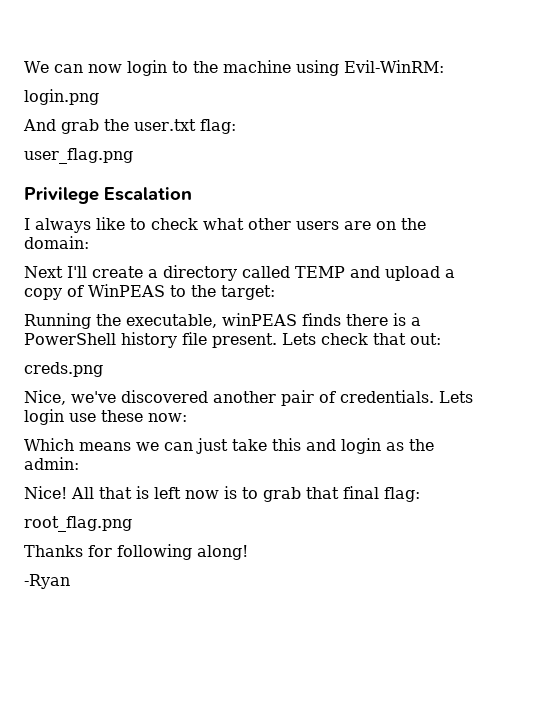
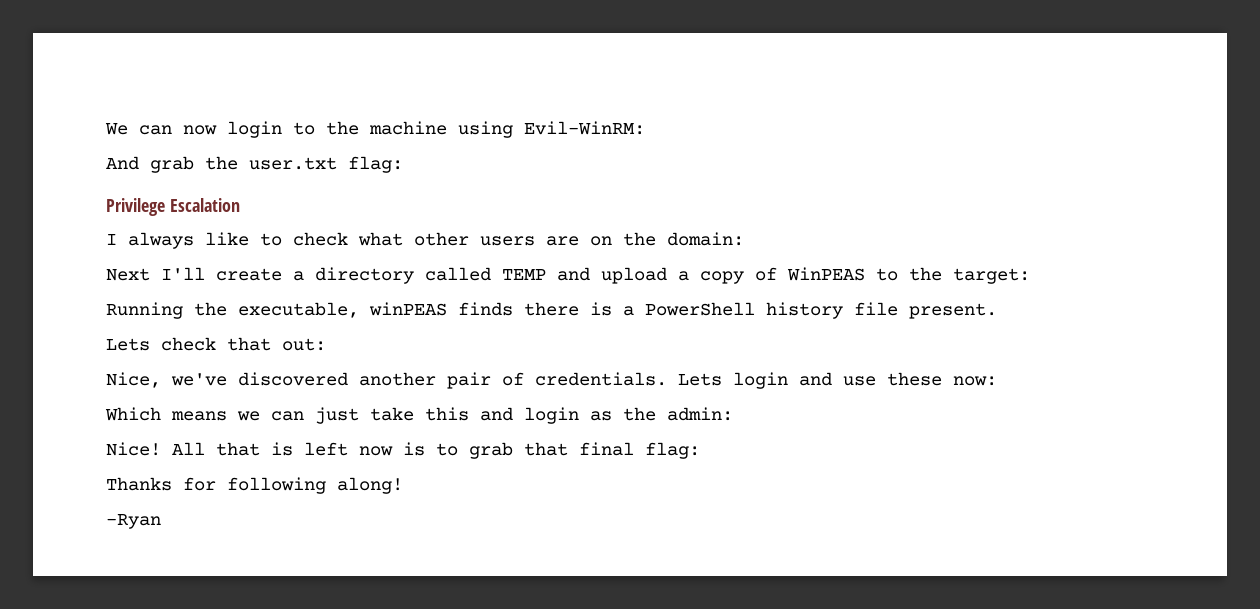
[24,89,99,105] // login.png -> (645, 128) none
[24,148,133,164] // user_flag.png -> (403, 164) none
(277, 340) none -> (997, 311) //
[24,362,103,377] // creds.png -> (326, 344) none
(64, 417) none -> [799,372,832,386] and
[24,516,132,532] // root_flag.png -> (700, 450) none

